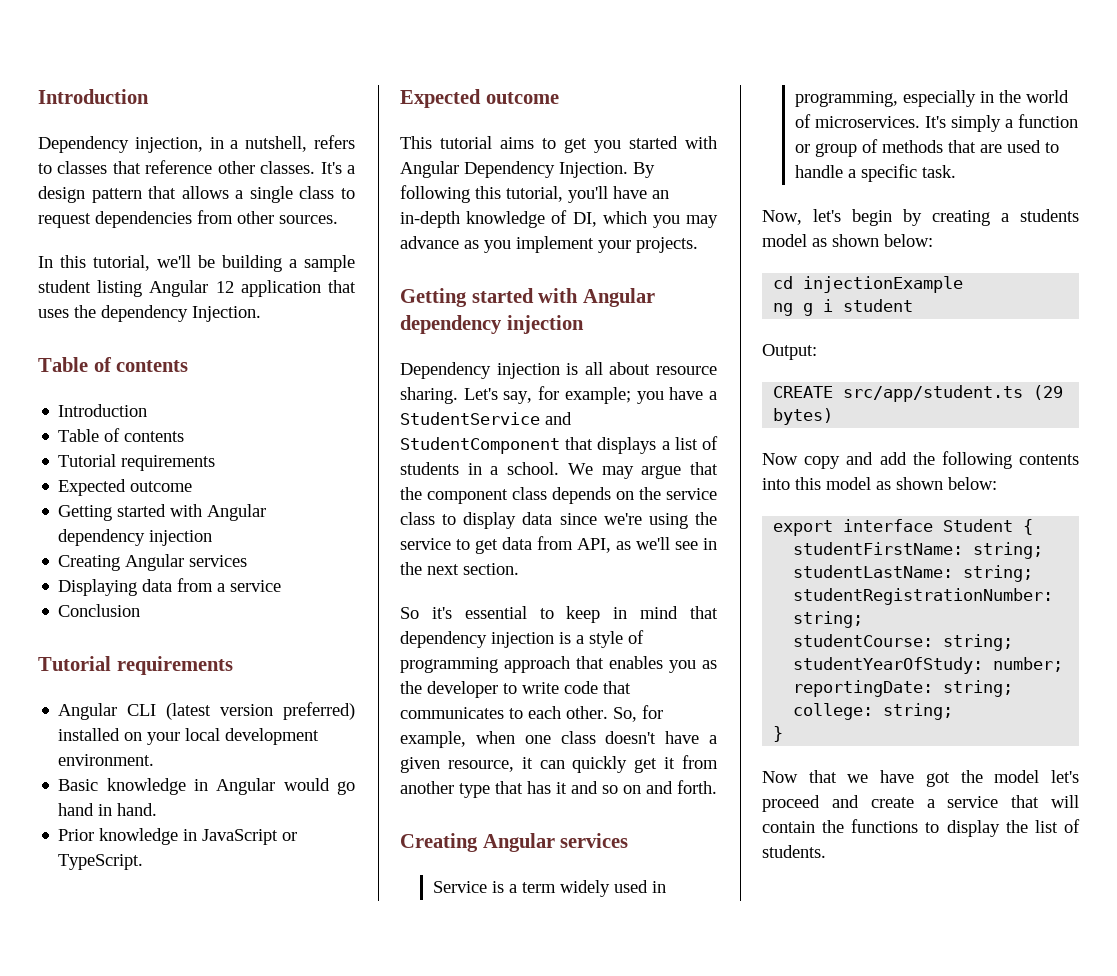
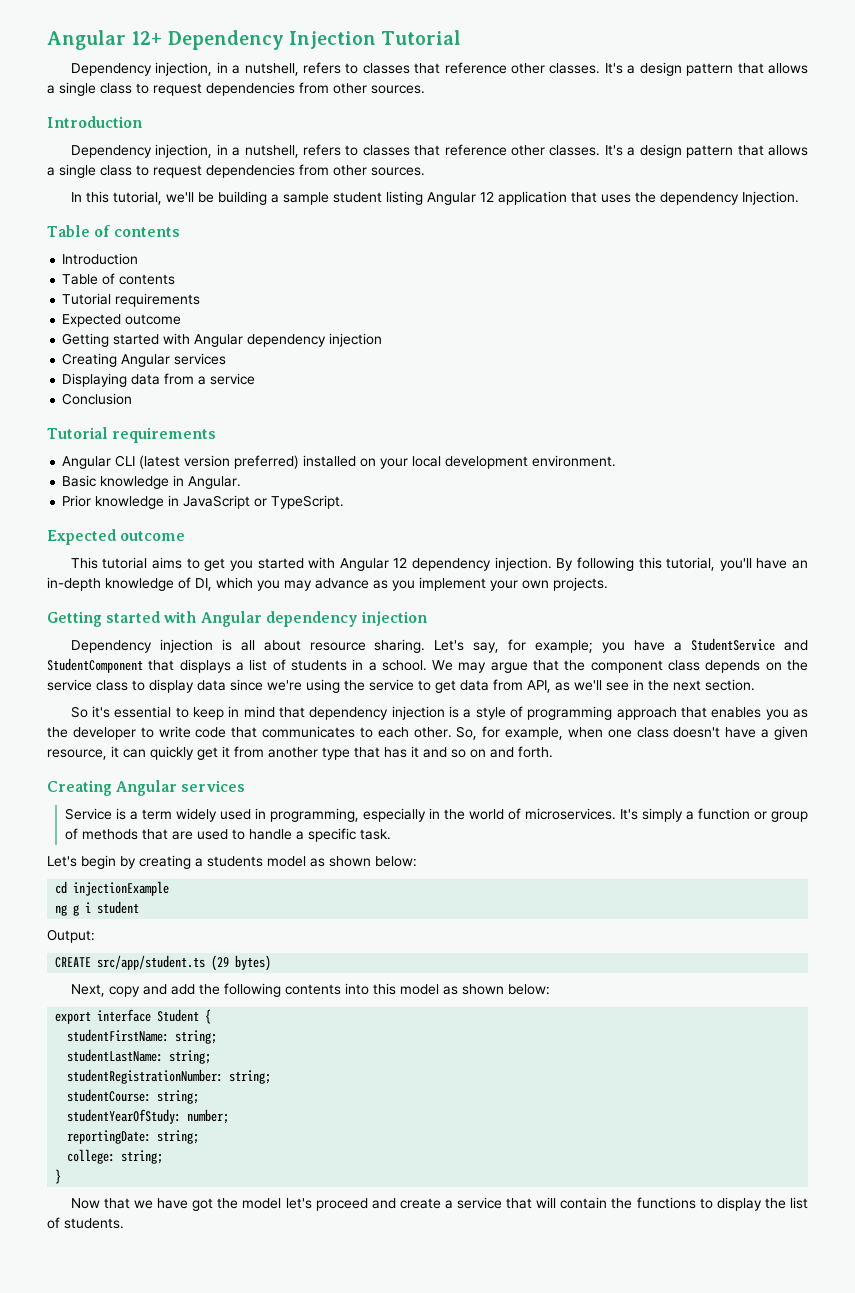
(38, 96) none -> [47,30,462,50] [70,62,808,76] [47,82,425,96] Angular 12+ Dependency Injection Tutorial // Dependency injection, in a nutshell, refers to classes that reference other classes. It's a design pattern that allows a single class to request dependencies from other sources. //
[216,778,355,795] [58,803,158,816] Angular would go hand in hand. -> [188,476,242,489] Angular.
[464,161,628,178] Dependency Injection. -> [393,557,552,571] 12 dependency injection.
(631, 246) none -> [522,580,549,589] own
[762,209,841,225] Now, let's -> [47,856,77,867] Let's
[762,453,798,465] Now -> [70,984,105,997] Next,

